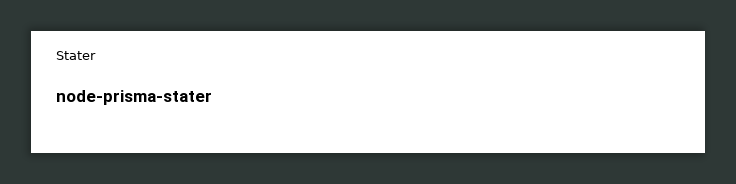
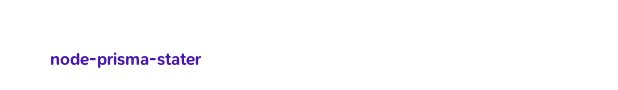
[56,51,96,60] Stater // -> (50, 60) none

